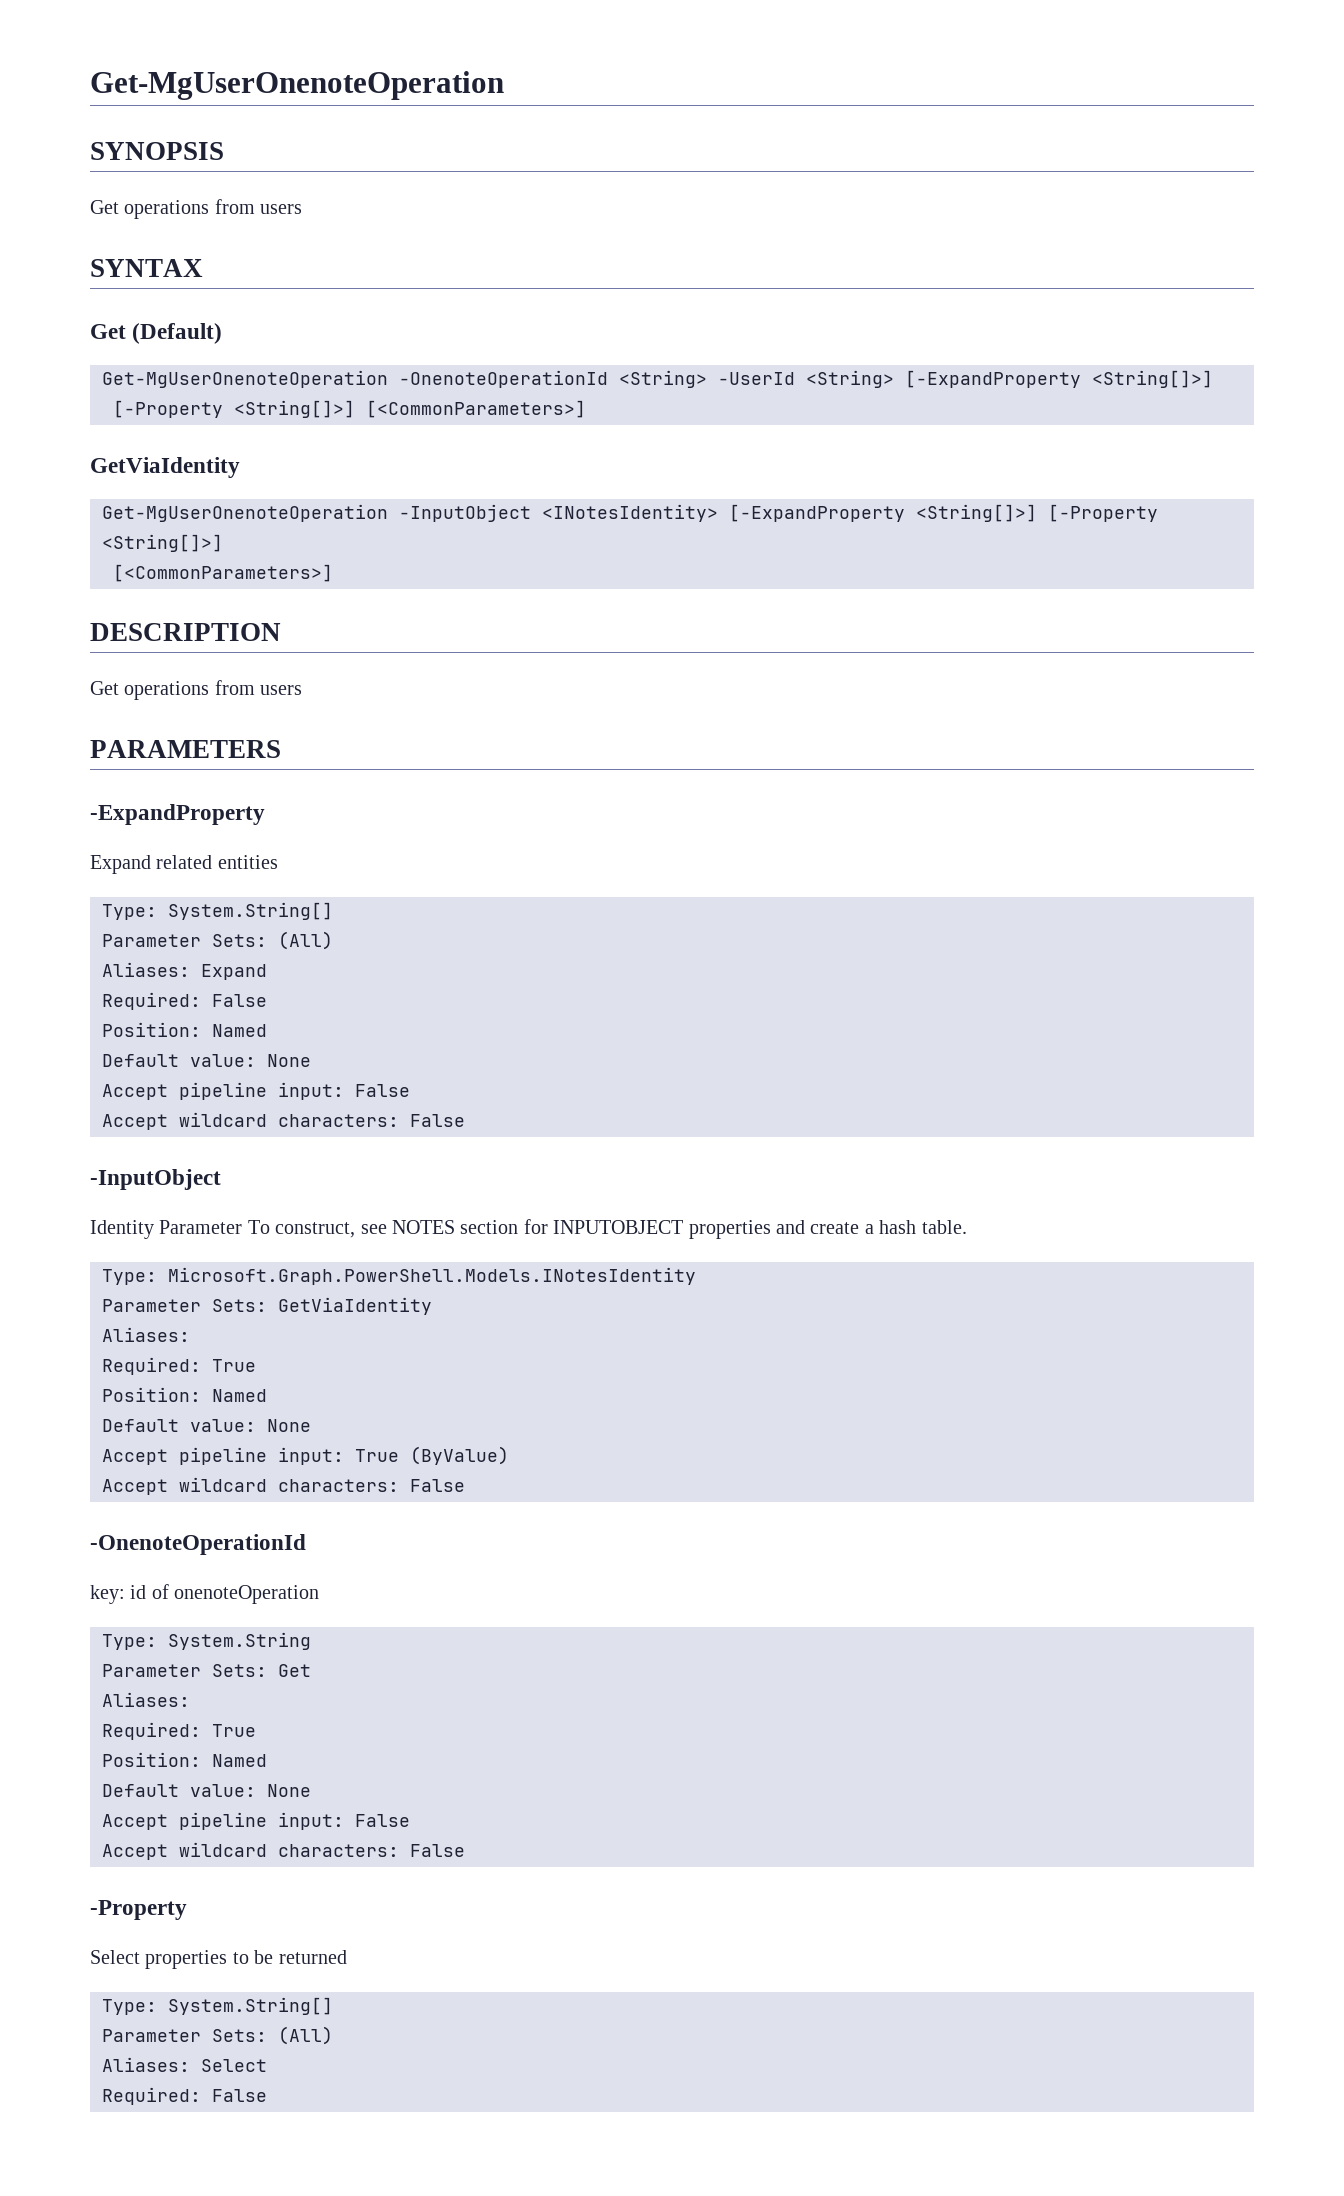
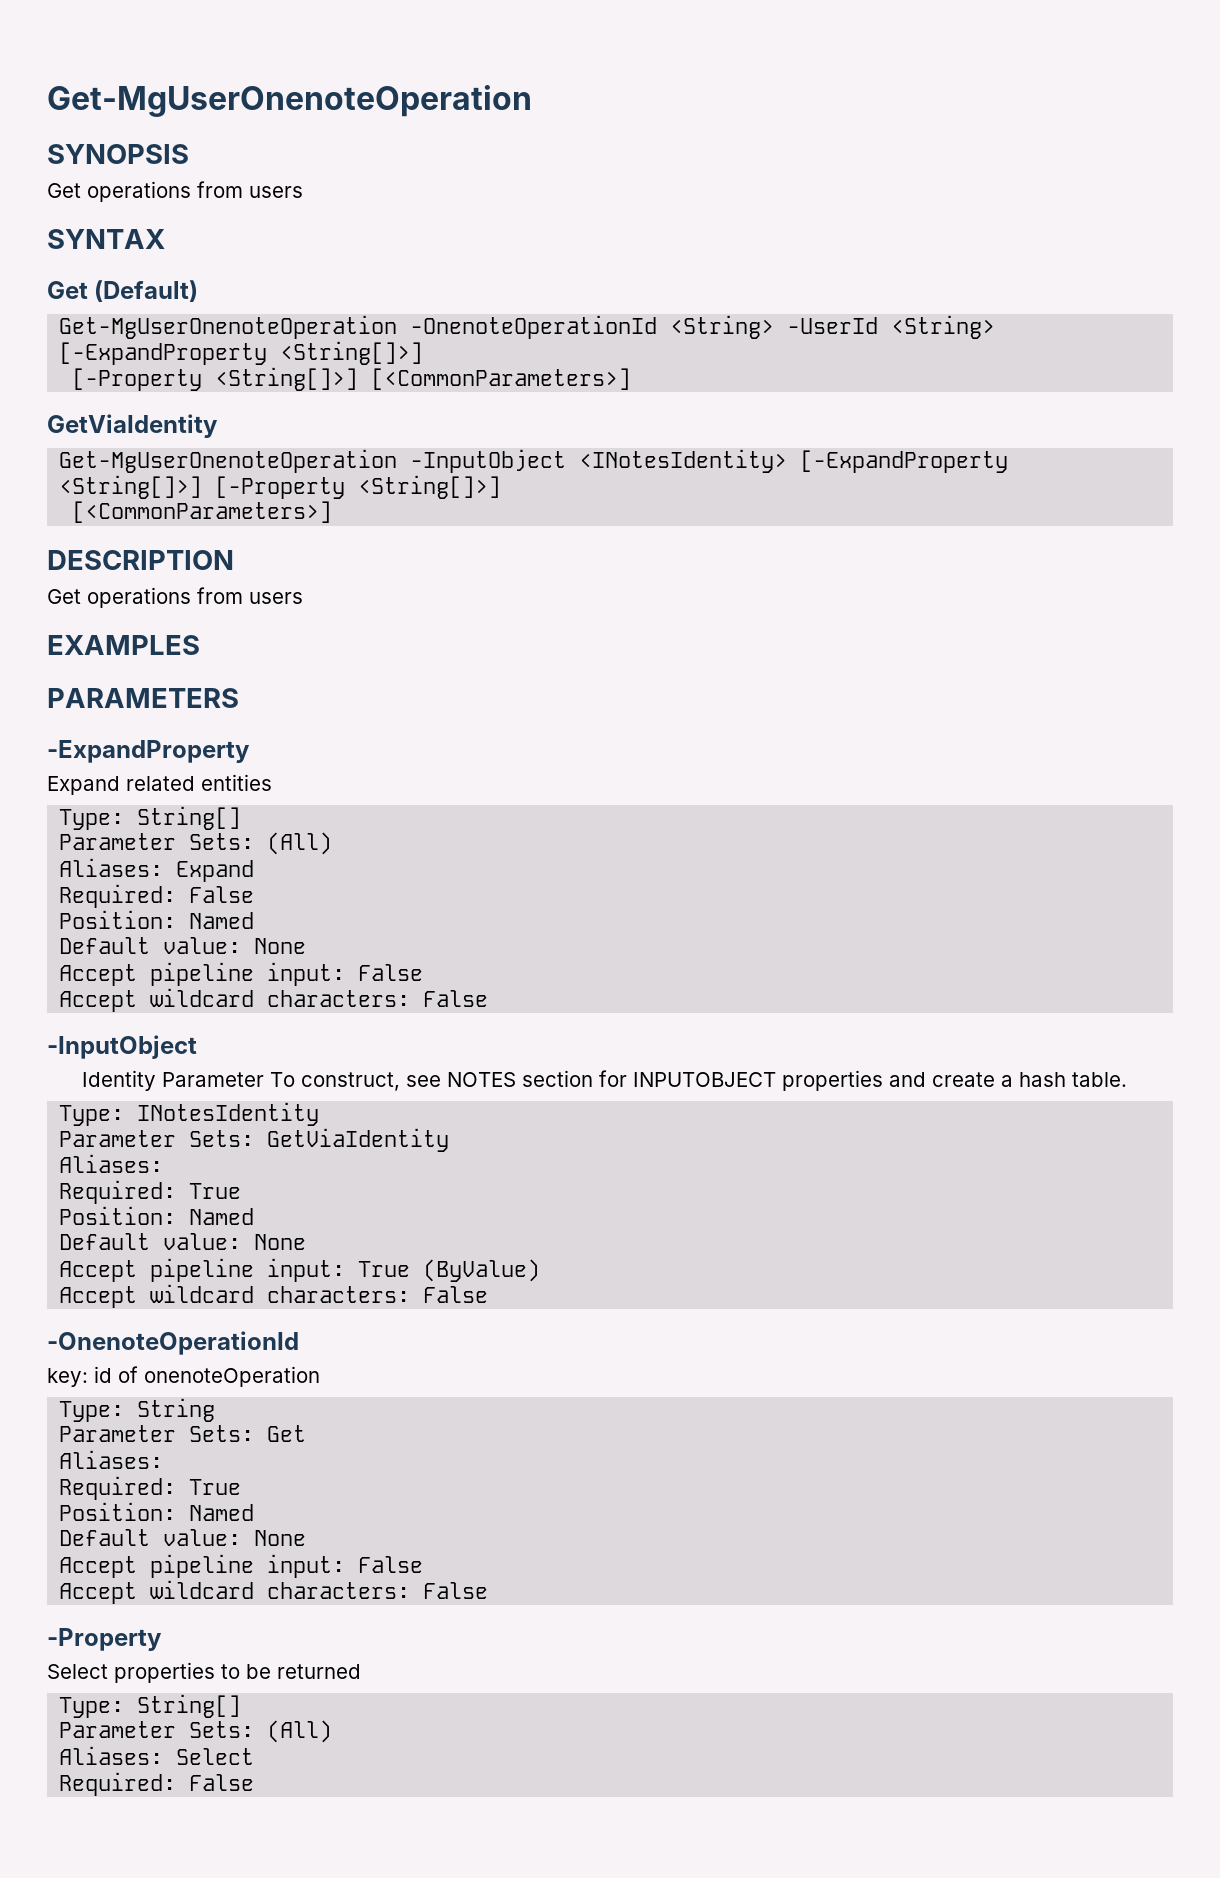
(303, 690) none -> [47,635,200,655] // EXAMPLES
[168,902,333,920] System.String[] -> [137,806,242,830] String[]
[168,1267,696,1285] Microsoft.Graph.PowerShell.Models.INotesIdentity -> [137,1102,320,1126] INotesIdentity
[168,1632,311,1650] System.String -> [137,1398,216,1422] String
[168,1997,333,2015] System.String[] -> [137,1694,242,1718] String[]

